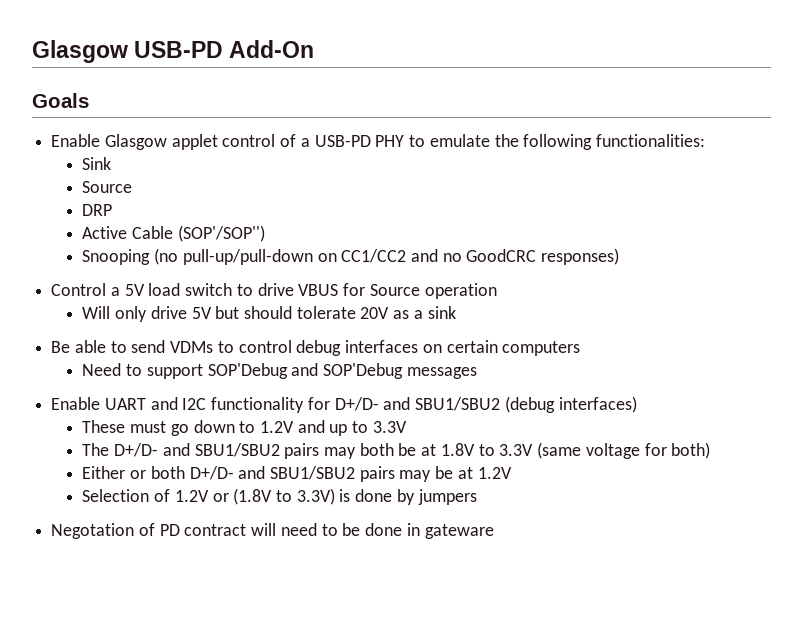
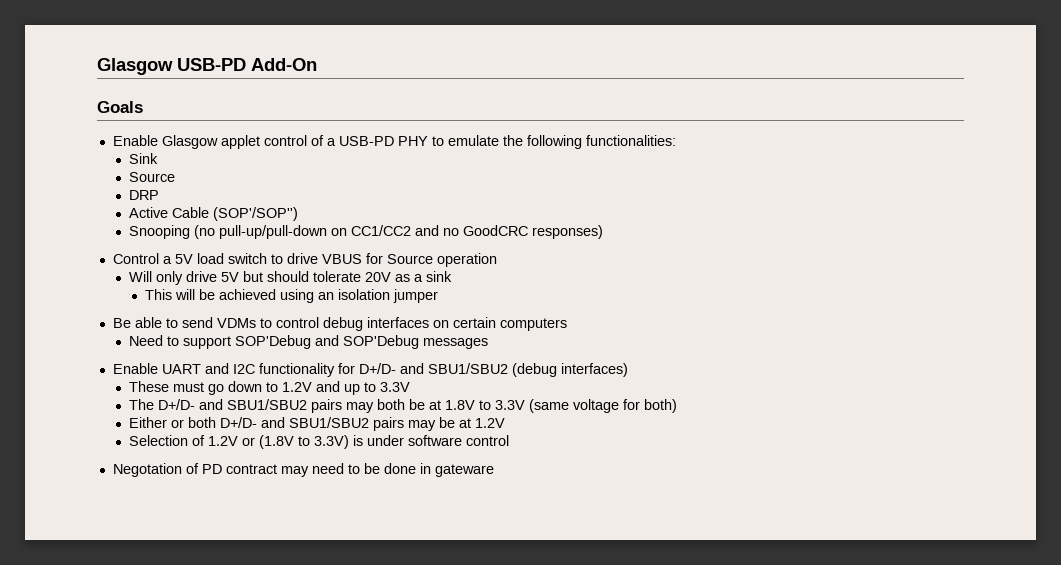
(456, 312) none -> [145,289,439,303] // This will be achieved using an isolation jumper
[355,489,477,505] done by jumpers -> [367,435,510,446] under software control
[251,523,277,536] will -> [280,466,309,477] may

